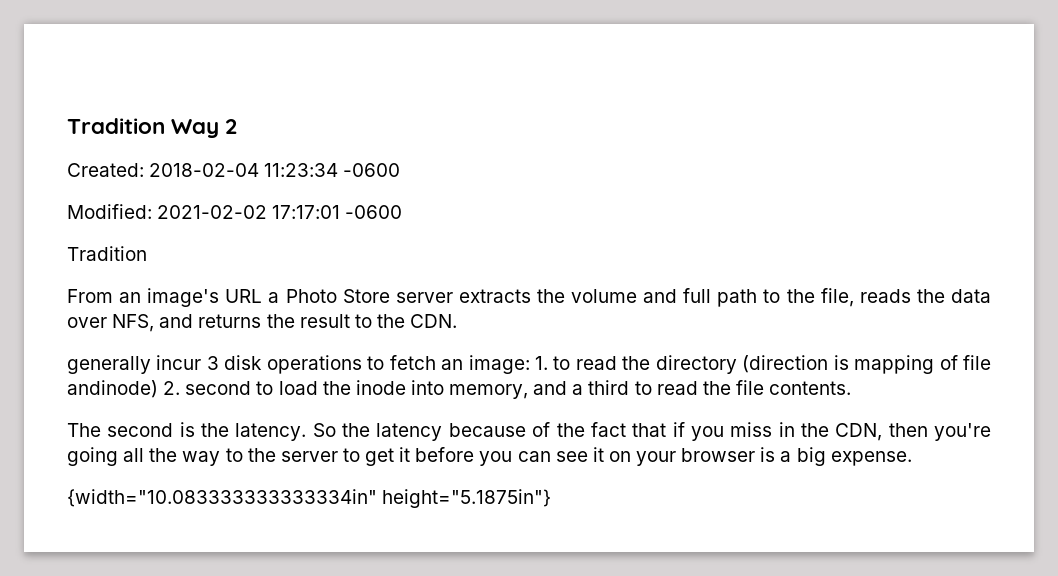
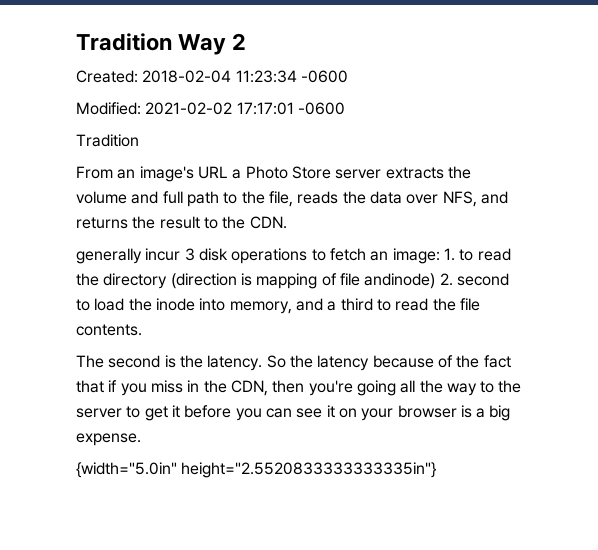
[67,489,552,508] {width="10.083333333333334in" height="5.1875in"} -> [76,462,437,478] {width="5.0in" height="2.5520833333333335in"}

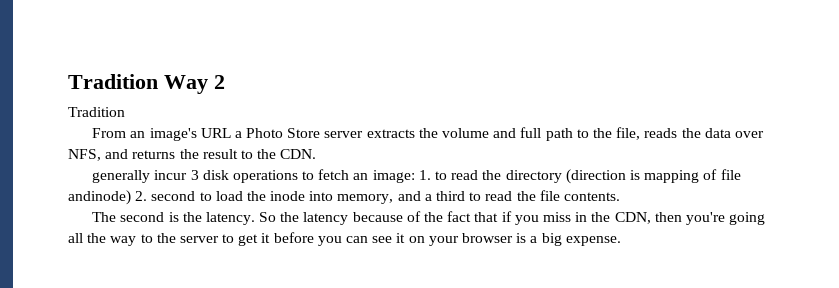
[76,70,348,83] [76,102,345,115] // Created: 2018-02-04 11:23:34 -0600 // Modified: 2021-02-02 17:17:01 -0600 -> (225, 82) none
[76,462,437,478] // {width="5.0in" height="2.5520833333333335in"} -> (621, 241) none

